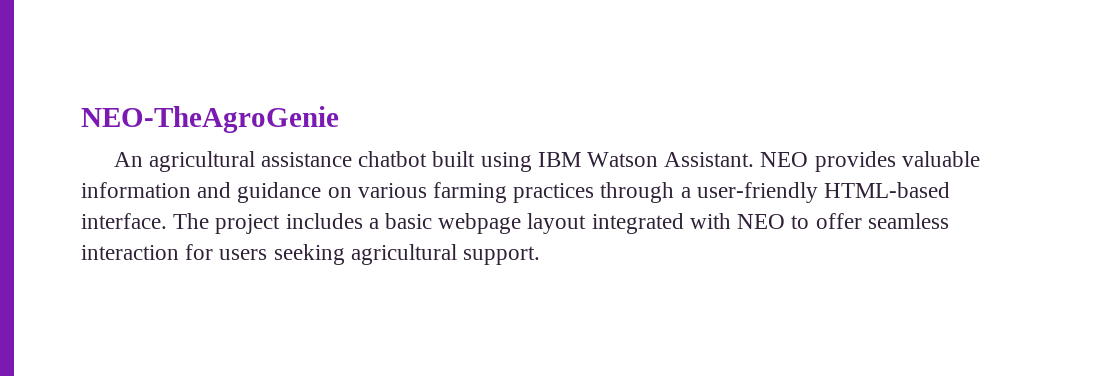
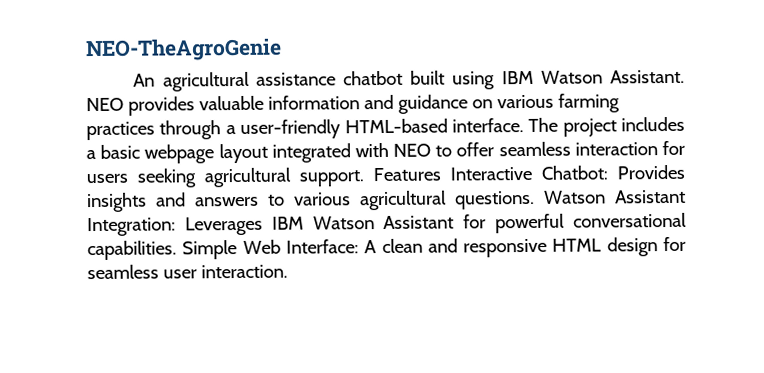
(541, 255) none -> [373,164,685,182] [87,189,686,213] [87,212,687,237] [87,236,686,261] [87,264,288,280] Features Interactive Chatbot: Provides insights and answers to various agricultural questions. Watson Assistant Integration: Leverages IBM Watson Assistant for powerful conversational capabilities. Simple Web Interface: A clean and responsive HTML design for seamless user interaction.

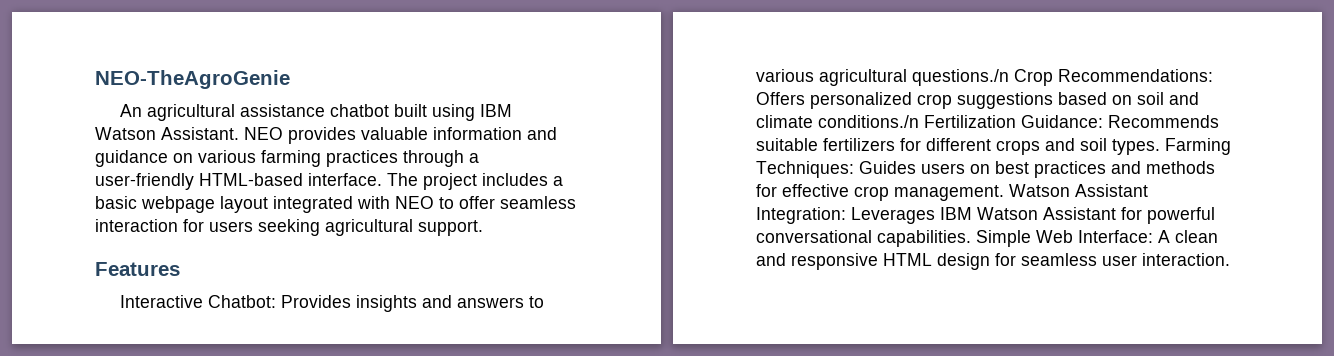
(364, 178) none -> (483, 228) //
(441, 174) none -> (180, 269) //
[455,190,536,210] questions. -> [912,69,1213,86] [756,92,1199,109] [756,115,1219,128] [756,138,1231,155] [756,161,1215,178] [756,184,1004,201] questions./n Crop Recommendations: Offers personalized crop suggestions based on soil and climate conditions./n Fertilization Guidance: Recommends suitable fertilizers for different crops and soil types. Farming Techniques: Guides users on best practices and methods for effective crop management.

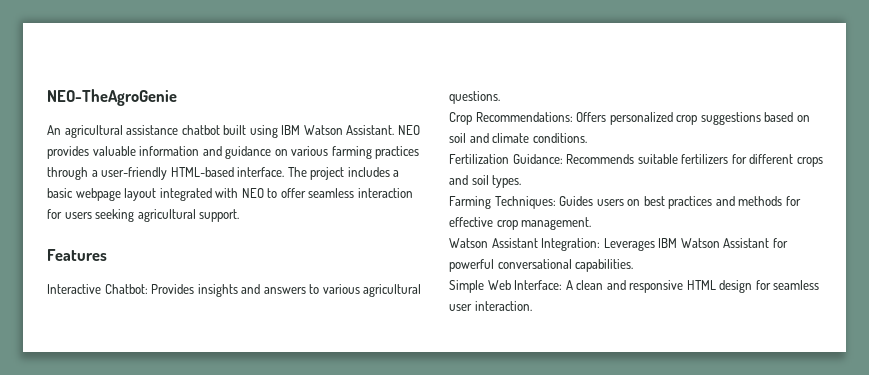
[912,69,1009,86] questions./n -> [449,91,500,104] questions. //
[818,115,919,128] conditions./n -> [532,133,587,143] conditions. //
(1160, 147) none -> (522, 181) //
(1004, 193) none -> (592, 223) //
(971, 238) none -> (634, 265) //

